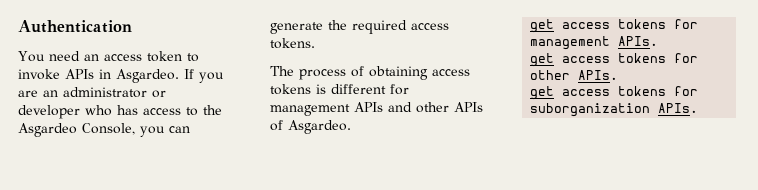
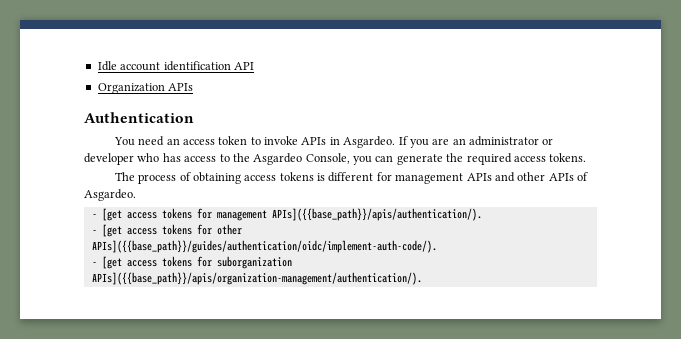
(18, 26) none -> [97,61,254,71] [97,83,194,94] Idle account identification API // Organization APIs //
[530,19,555,33] get -> [91,208,122,221] - [get
[618,36,659,46] [530,53,555,67] APIs. // get -> [271,208,482,221] [91,224,122,237] APIs]({{base_path}}/apis/authentication/). // - [get
[578,70,619,80] [530,86,555,100] APIs. // get -> [91,240,437,253] [91,256,122,269] APIs]({{base_path}}/guides/authentication/oidc/implement-auth-code/). // - [get
[658,103,699,113] APIs. -> [91,272,422,285] APIs]({{base_path}}/apis/organization-management/authentication/).

